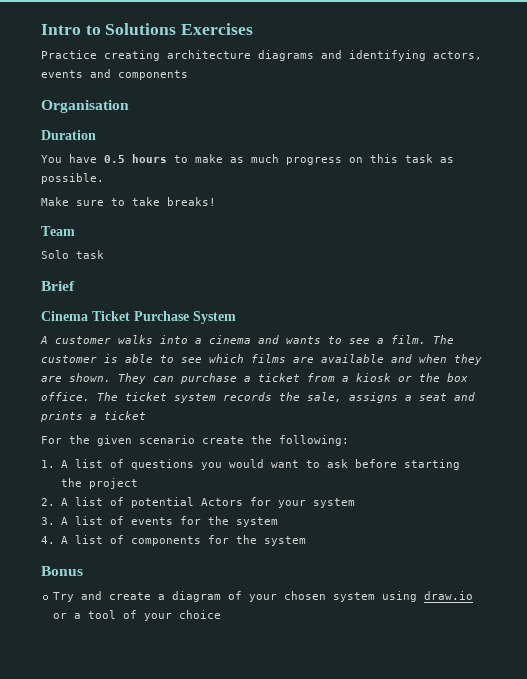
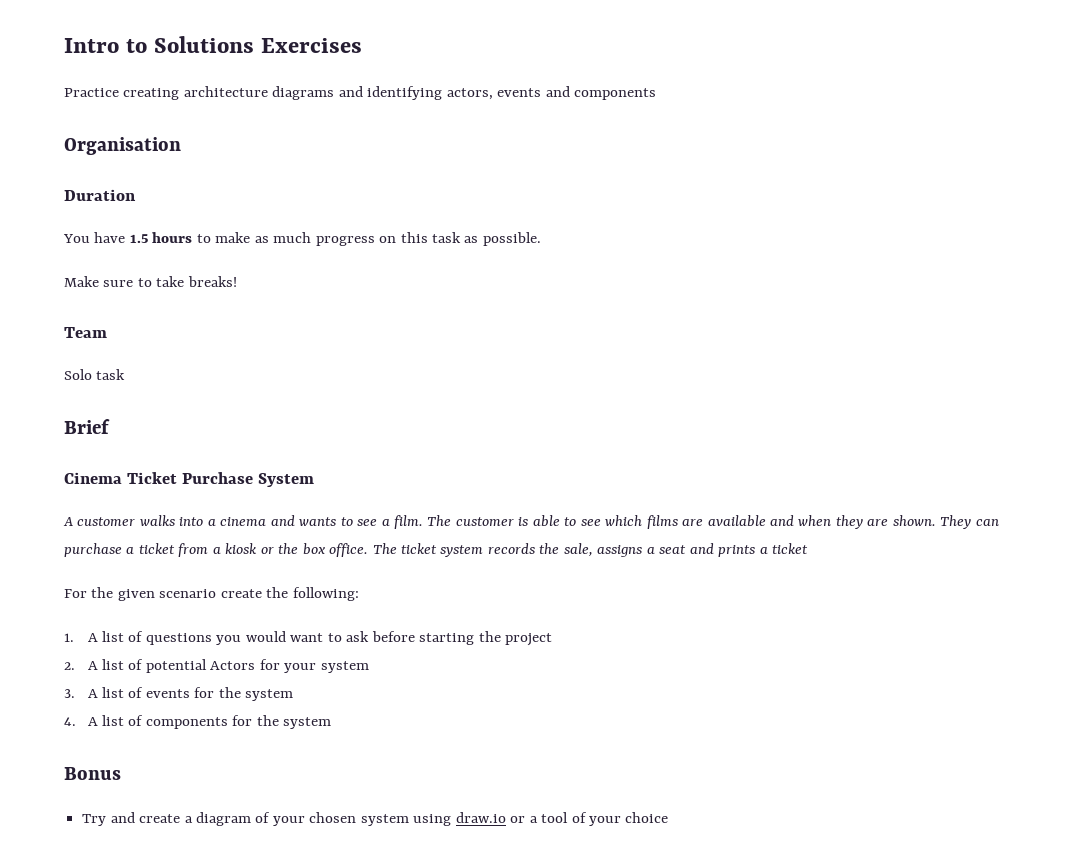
[104,155,125,163] 0.5 -> [129,234,148,243] 1.5

